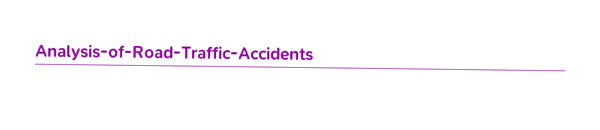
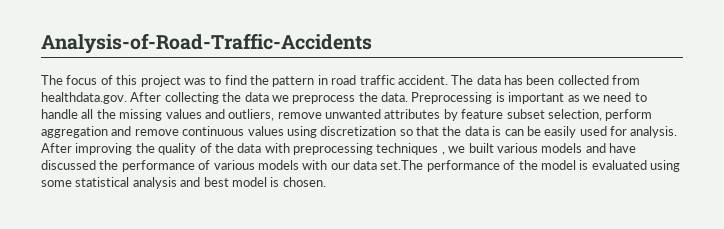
(314, 53) none -> [41,75,641,87] [41,92,647,104] [41,109,653,121] [41,126,678,138] [41,143,636,155] [41,160,680,172] [41,177,326,189] // The focus of this project was to find the pattern in road traffic accident. The data has been collected from healthdata.gov. After collecting the data we preprocess the data. Preprocessing is important as we need to handle all the missing values and outliers, remove unwanted attributes by feature subset selection, perform aggregation and remove continuous values using discretization so that the data is can be easily used for analysis. After improving the quality of the data with preprocessing techniques , we built various models and have discussed the performance of various models with our data set.The performance of the model is evaluated using some statistical analysis and best model is chosen.

